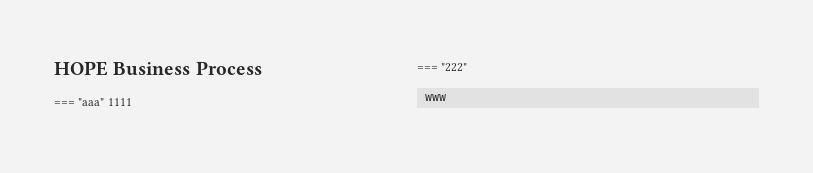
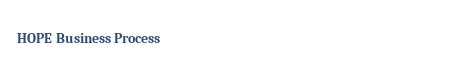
[54,98,132,106] [417,63,468,72] [424,94,446,101] // === "aaa" 1111 // === "222" // www -> (161, 38) none

